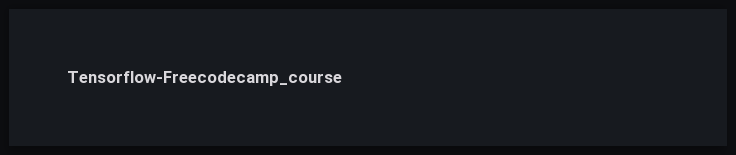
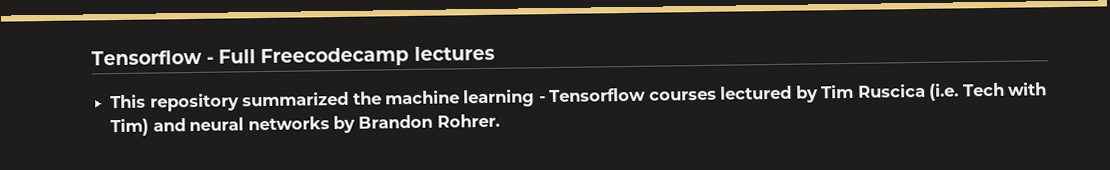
[67,71,342,86] Tensorflow-Freecodecamp_course -> [91,45,495,68] [110,82,1047,112] [110,113,500,137] Tensorflow - Full Freecodecamp lectures // This repository summarized the machine learning - Tensorflow courses lectured by Tim Ruscica (i.e. Tech with Tim) and neural networks by Brandon Rohrer.

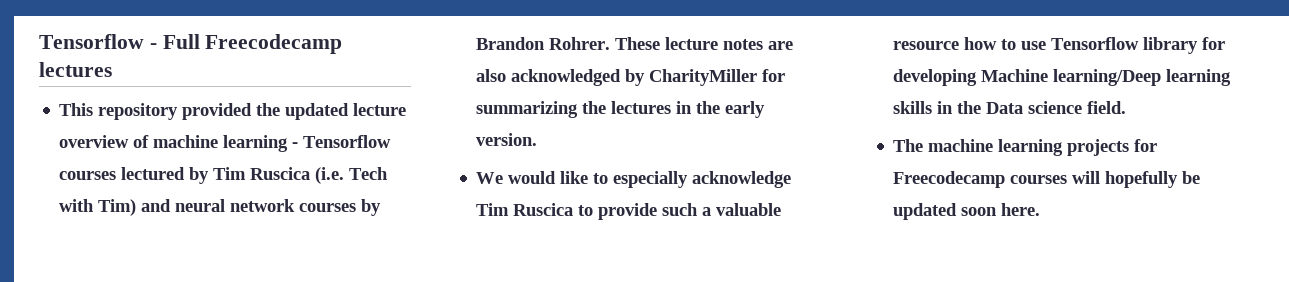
[242,91,382,107] summarized the -> [182,103,407,120] [59,135,150,148] provided the updated lecture overview of
[247,116,330,131] networks -> [230,199,357,212] network courses
(500, 120) none -> [615,37,794,50] [476,69,786,86] [476,101,766,118] [476,133,538,146] [476,171,792,188] [476,203,782,220] [893,37,1226,54] [893,69,1232,86] [893,101,1127,114] [893,139,1158,156] [893,171,1201,188] [893,203,1041,220] These lecture notes are also acknowledged by CharityMiller for summarizing the lectures in the early version. // We would like to especially acknowledge Tim Ruscica to provide such a valuable resource how to use Tensorflow library for developing Machine learning/Deep learning skills in the Data science field. // The machine learning projects for Freecodecamp courses will hopefully be updated soon here.

